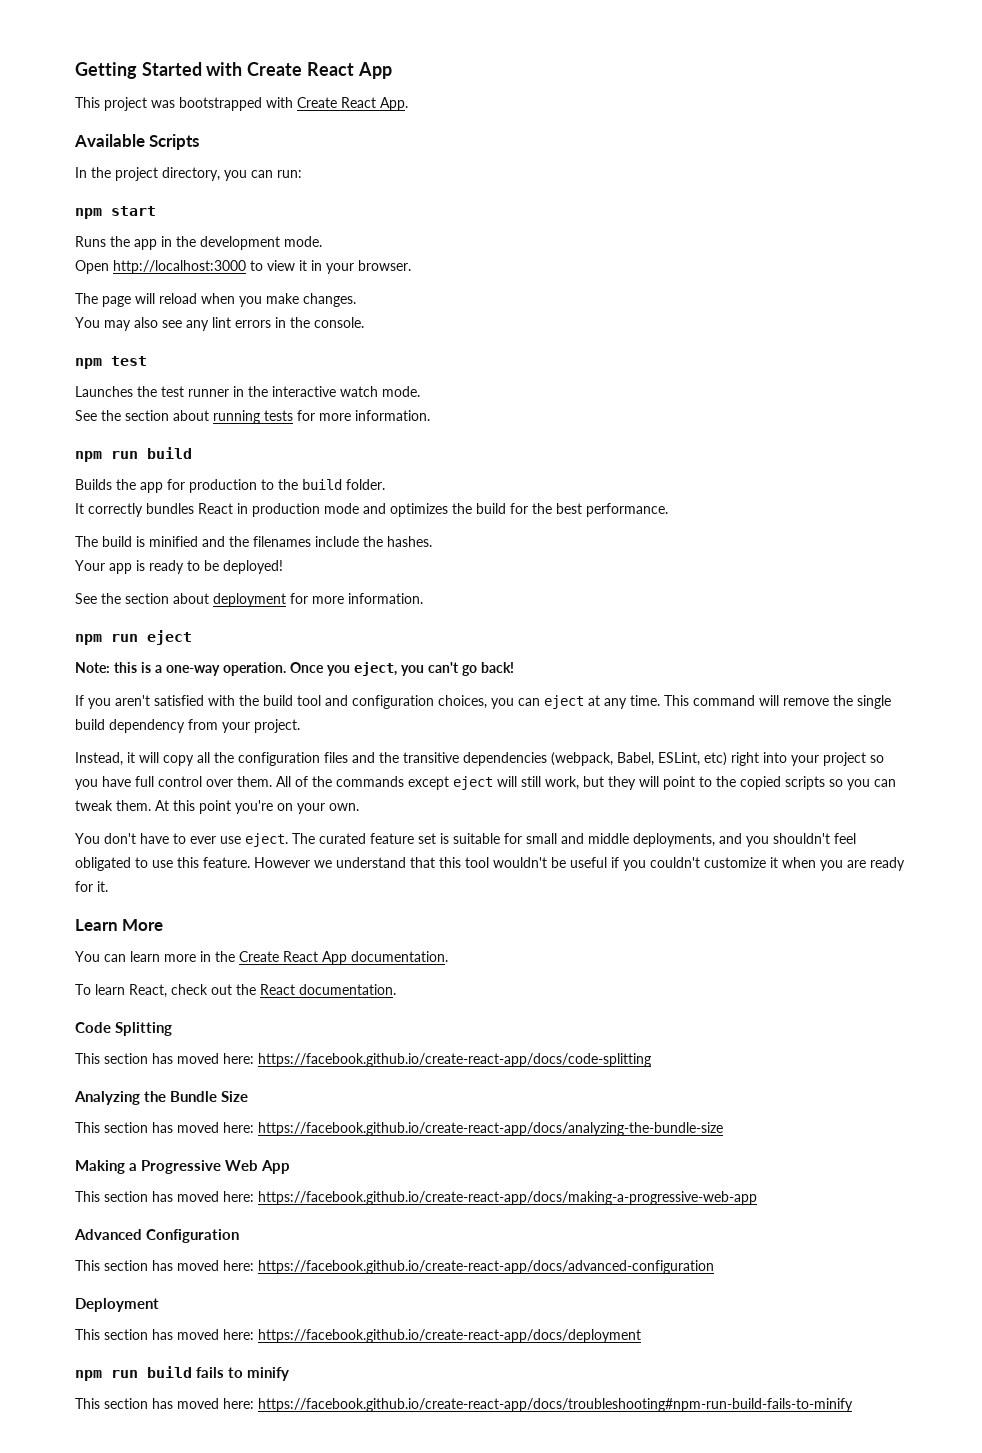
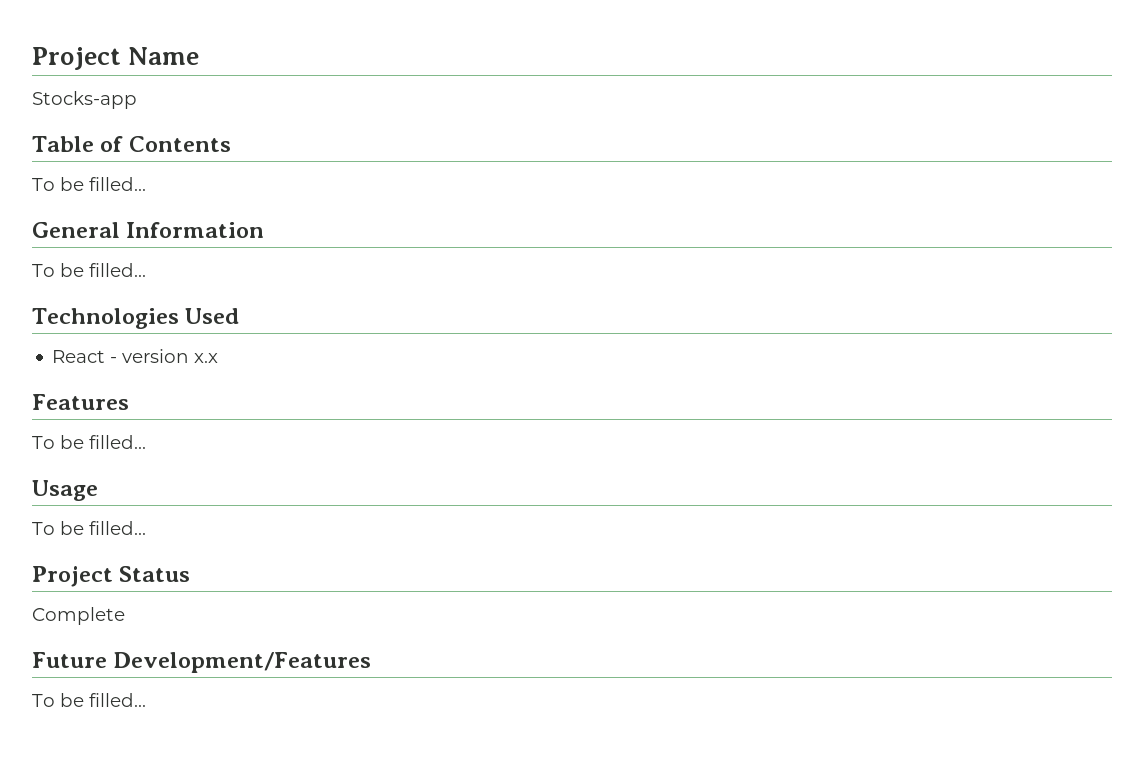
[75,62,392,79] [75,97,408,111] [74,134,200,150] [75,167,302,181] [75,206,156,219] [75,236,322,250] [75,260,411,274] [75,293,356,307] [75,317,364,331] [75,356,147,369] [75,386,420,397] [75,410,430,424] [75,447,192,462] [75,479,385,493] [75,503,668,517] [75,536,432,547] [75,560,283,574] [75,593,423,607] [75,630,192,645] [75,662,514,676] [75,695,891,709] [75,719,300,733] [75,752,884,766] [75,776,896,790] [75,800,359,814] [75,833,856,847] [75,857,905,871] [75,881,108,892] [75,919,164,931] [75,951,448,965] [75,984,396,998] [75,1022,173,1036] [75,1053,651,1067] [74,1091,249,1105] [75,1122,723,1136] [75,1160,291,1174] [75,1191,757,1205] [74,1229,240,1243] [75,1260,714,1274] [75,1298,159,1312] [75,1329,641,1343] [75,1366,290,1381] [75,1398,853,1412] Getting Started with Create React App // This project was bootstrapped with Create React App. // Available Scripts // In the project directory, you can run: // npm start // Runs the app in the development mode. // Open http://localhost:3000 to view it in your browser. // The page will reload when you make changes. // You may also see any lint errors in the console. // npm test // Launches the test runner in the interactive watch mode. // See the section about running tests for more information. // npm run build // Builds the app for production to the build folder. // It correctly bundles React in production mode and optimizes the build for the best performance. // The build is minified and the filenames include the hashes. // Your app is ready to be deployed! // See the section about deployment for more information. // npm run eject // Note: this is a one-way operation. Once you eject, you can't go back! // If you aren't satisfied with the build tool and configuration choices, you can eject at any time. This command will remove the single build dependency from your project. // Instead, it will copy all the configuration files and the transitive dependencies (webpack, Babel, ESLint, etc) right into your project so you have full control over them. All of the commands except eject will still work, but they will point to the copied scripts so you can tweak them. At this point you're on your own. // You don't have to ever use eject. The curated feature set is suitable for small and middle deployments, and you shouldn't feel obligated to use this feature. However we understand that this tool wouldn't be useful if you couldn't customize it when you are ready for it. // Learn More // You can learn more in the Create React App documentation. // To learn React, check out the React documentation. // Code Splitting // This section has moved here: https://facebook.github.io/create-react-app/docs/code-splitting // Analyzing the Bundle Size // This section has moved here: https://facebook.github.io/create-react-app/docs/analyzing-the-bundle-size // Making a Progressive Web App // This section has moved here: https://facebook.github.io/create-react-app/docs/making-a-progressive-web-app // Advanced Configuration // This section has moved here: https://facebook.github.io/create-react-app/docs/advanced-configuration // Deployment // This section has moved here: https://facebook.github.io/create-react-app/docs/deployment // npm run build fails to minify // This section has moved here: https://facebook.github.io/create-react-app/docs/troubleshooting#npm-run-build-fails-to-minify -> [32,47,200,70] [32,91,137,109] [32,136,231,152] [32,177,146,191] [32,222,265,238] [32,263,146,277] [32,308,240,329] [52,349,219,363] [32,394,129,410] [32,435,146,449] [32,480,98,501] [32,521,146,535] [32,566,191,587] [32,607,125,625] [32,652,372,673] [32,693,146,707] Project Name // Stocks-app // Table of Contents // To be filled... // General Information // To be filled... // Technologies Used // React - version x.x // Features // To be filled... // Usage // To be filled... // Project Status // Complete // Future Development/Features // To be filled...

